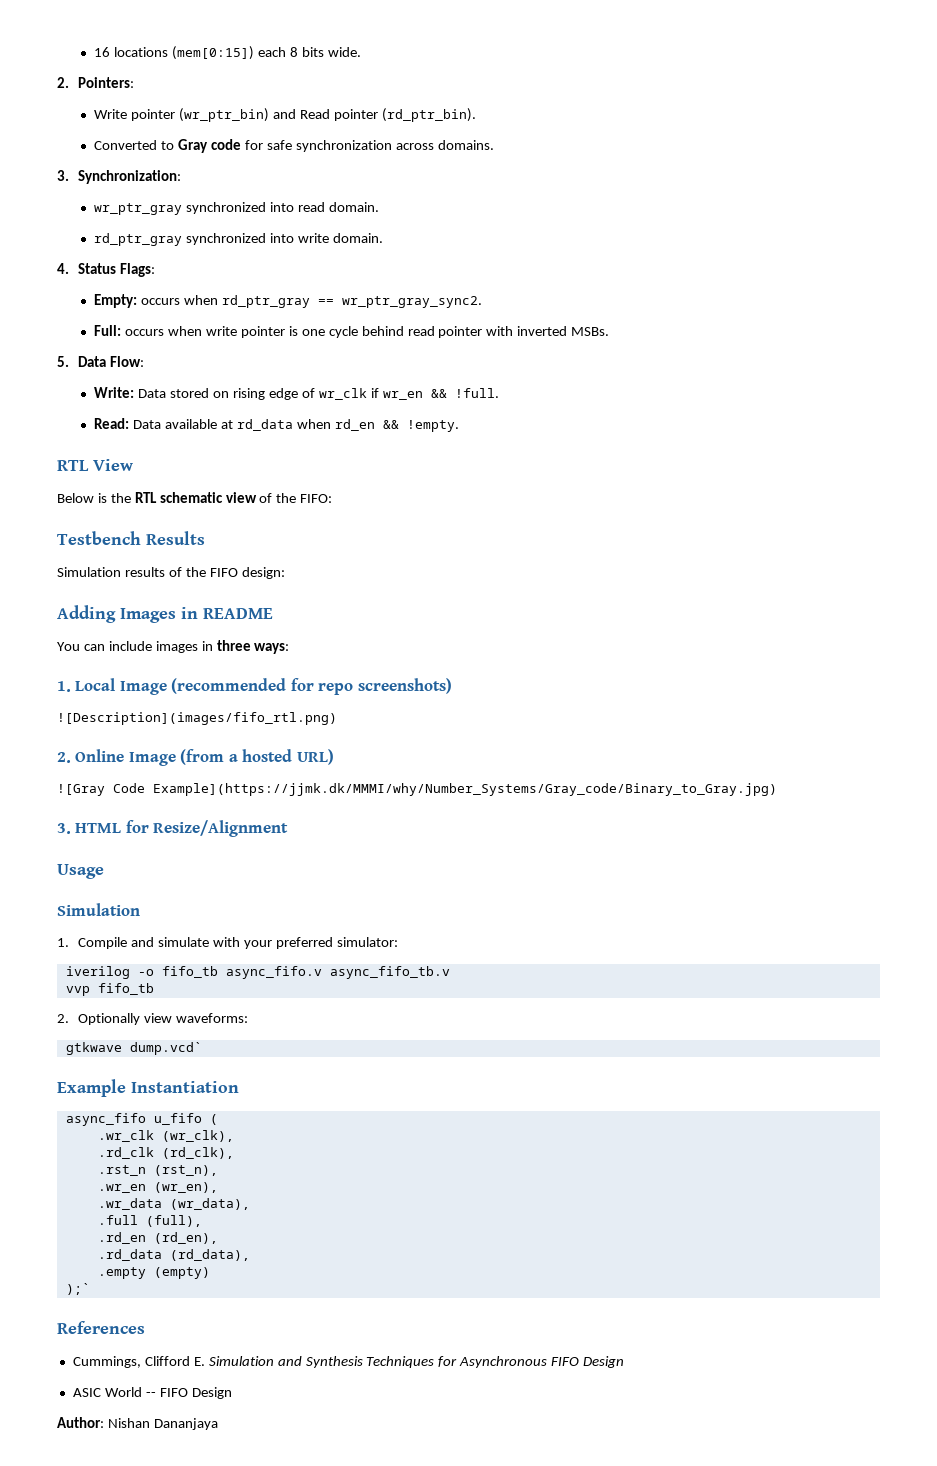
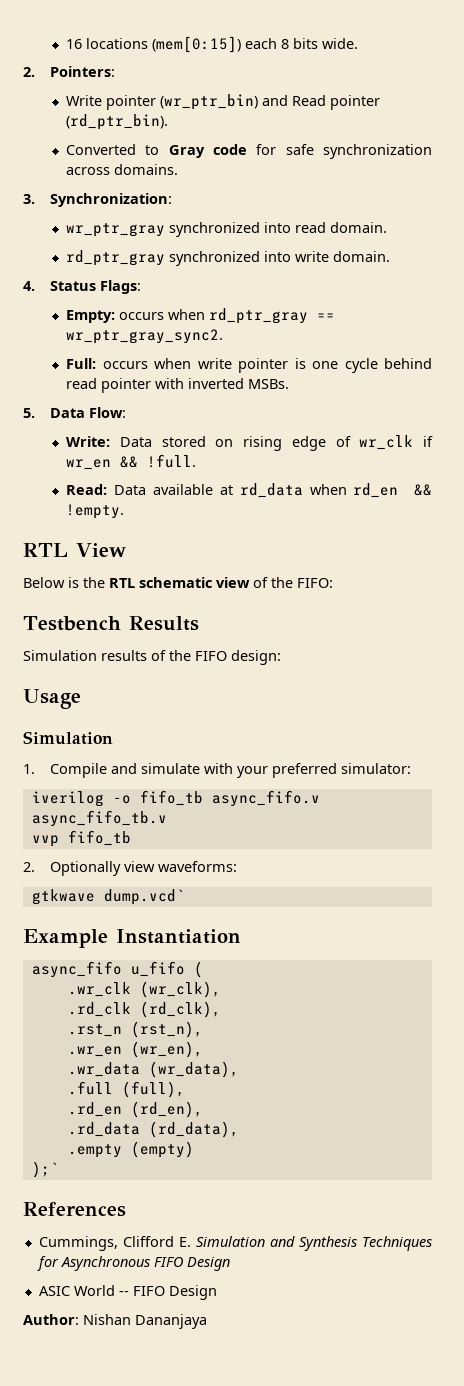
[57,605,273,623] [57,640,290,654] [57,678,452,695] [57,712,337,725] [57,749,334,766] [57,783,777,796] [57,820,289,837] // Adding Images in README // You can include images in three ways: // 1. Local Image (recommended for repo screenshots) // ![Description](images/fifo_rtl.png) // 2. Online Image (from a hosted URL) // ![Gray Code Example](https://jjmk.dk/MMMI/why/Number_Systems/Gray_code/Binary_to_Gray.jpg) // 3. HTML for Resize/Alignment -> (281, 657) none

